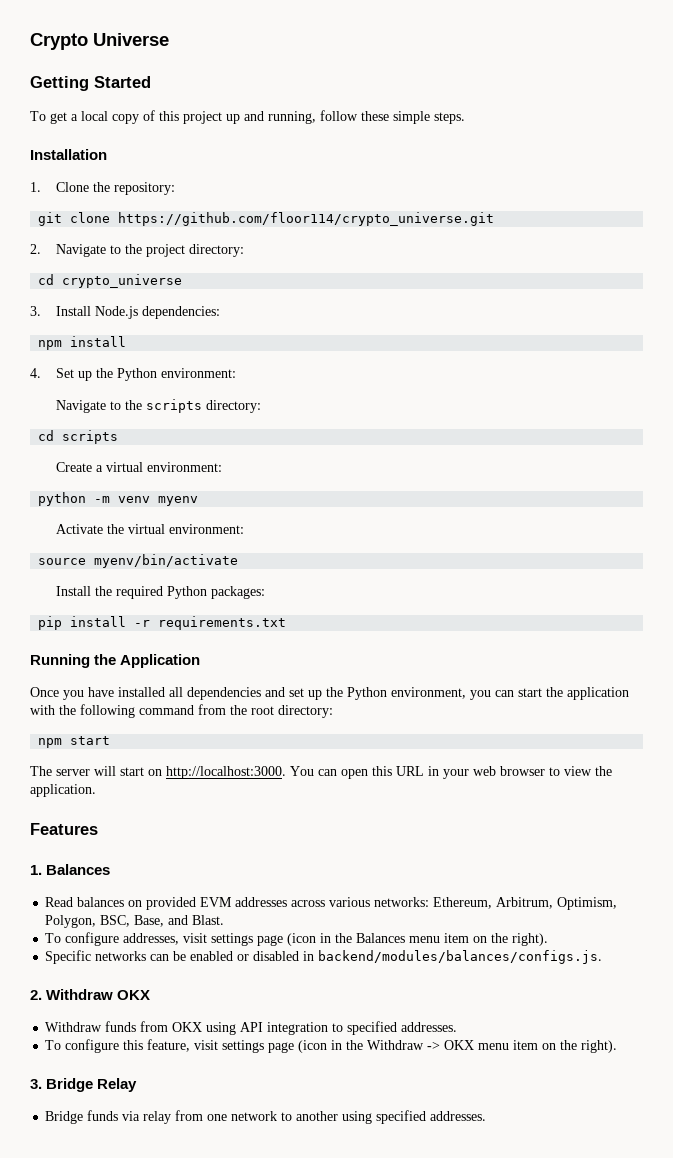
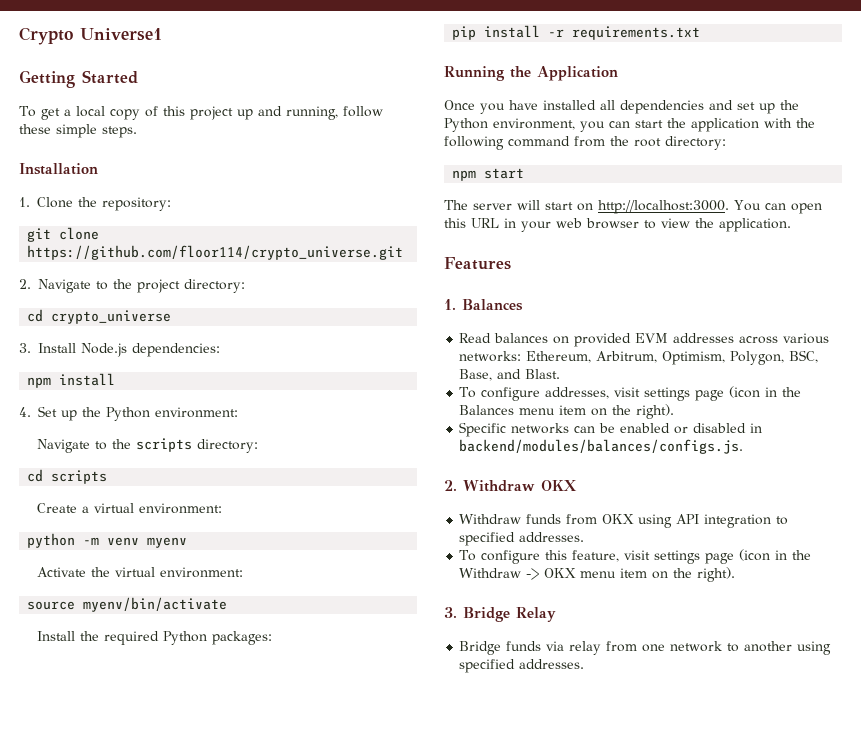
[93,33,169,46] Universe -> [80,28,162,41] Universe1

